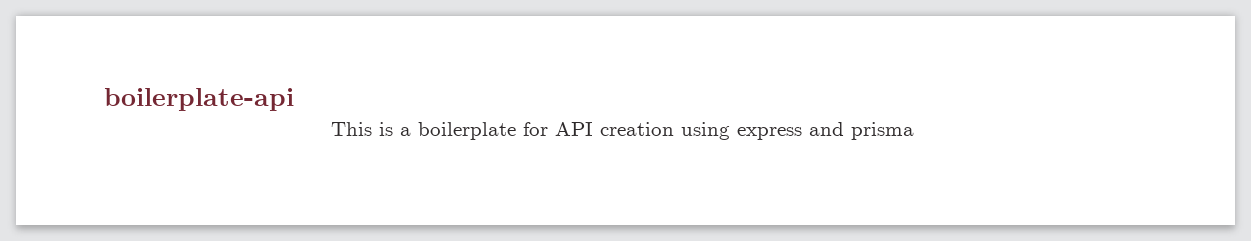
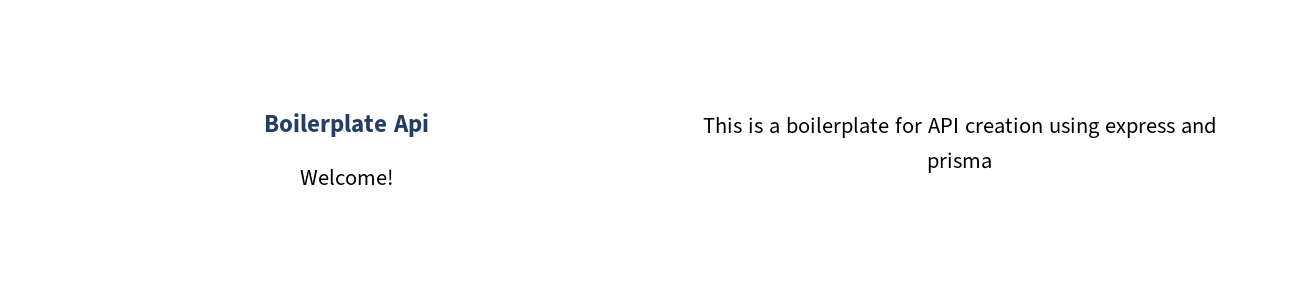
[104,88,294,111] boilerplate-api -> [264,113,429,137] [299,169,394,185] Boilerplate Api // Welcome!

